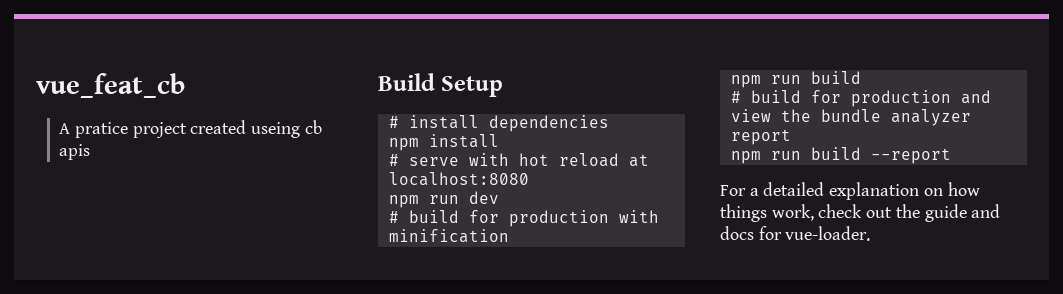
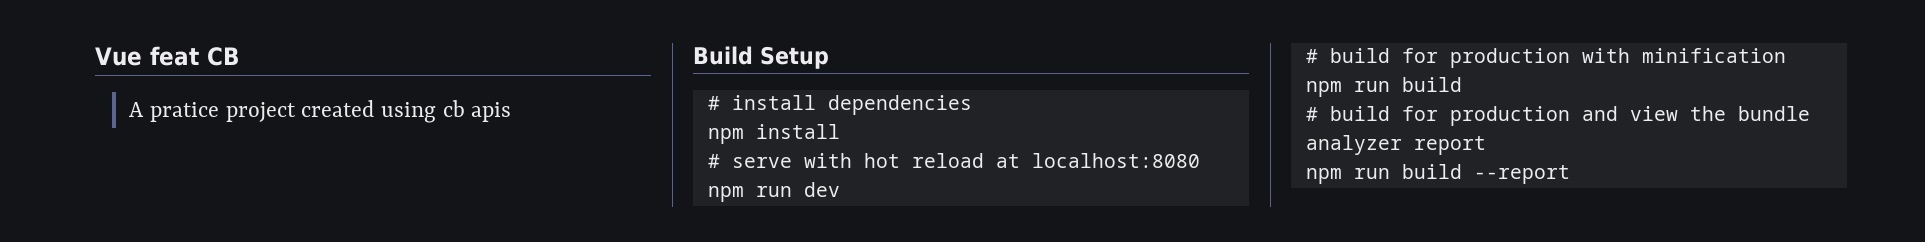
[36,73,185,98] vue_feat_cb -> [95,46,239,66] Vue feat CB
[251,122,301,138] useing -> [380,102,436,123] using
[720,182,980,200] [720,204,1001,222] [720,226,871,241] // For a detailed explanation on how things work, check out the guide and docs for vue-loader. -> (1570, 174) none

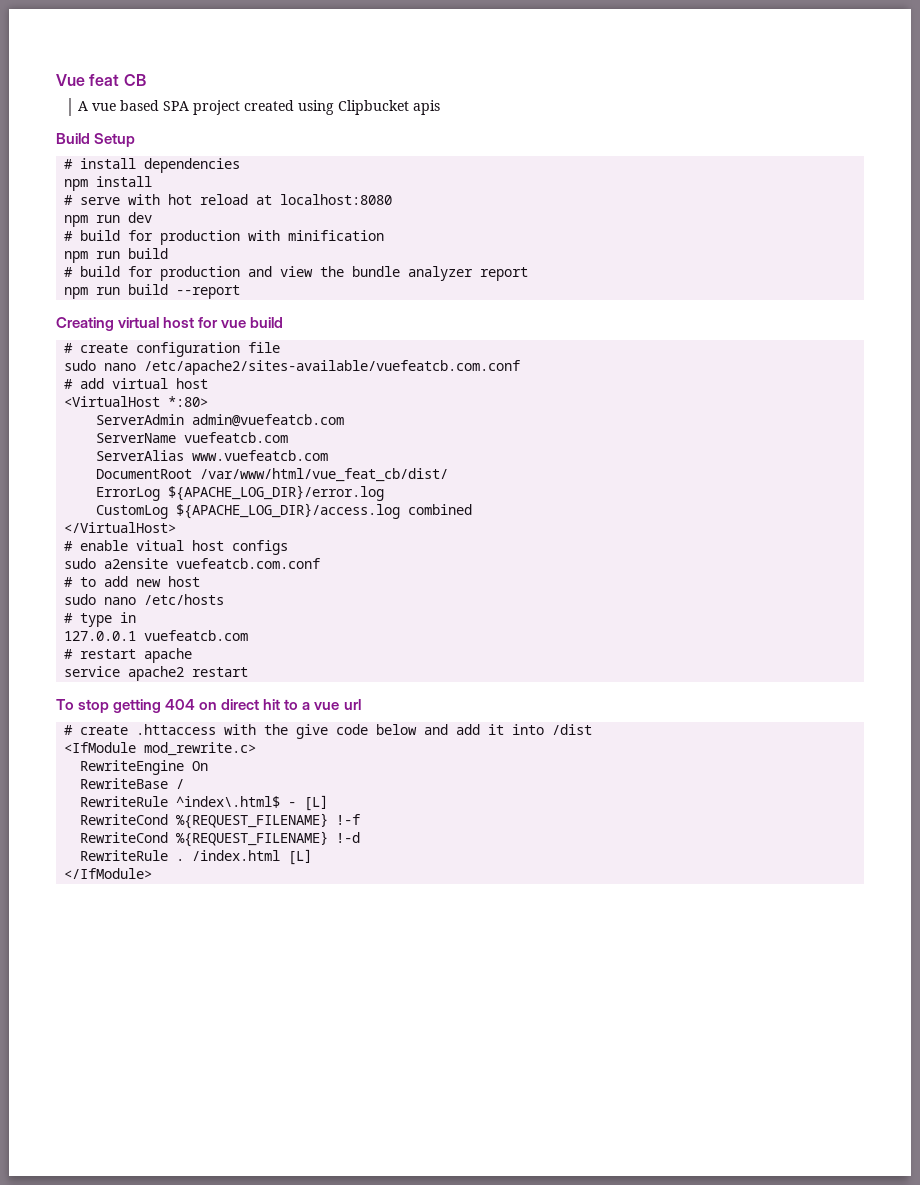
[150,102,220,122] pratice -> [92,100,190,111] vue based SPA
[442,100,465,117] cb -> [338,100,410,115] Clipbucket
(1570, 174) none -> [56,317,284,331] [64,342,281,357] [64,360,521,375] [64,378,209,389] [64,396,209,407] [96,414,345,427] [96,432,289,443] [96,450,329,461] [96,468,449,482] [96,485,385,501] [96,503,473,519] [64,522,177,533] [64,540,289,555] [64,558,321,569] [64,576,201,587] [64,594,225,605] [64,612,137,627] [64,630,249,641] [64,648,193,663] [64,666,249,681] [56,699,361,713] [64,724,593,739] [64,742,257,756] [80,760,209,775] [80,778,185,789] [80,795,329,811] [80,813,361,829] [80,831,361,847] [80,849,313,865] [64,868,153,879] // Creating virtual host for vue build // # create configuration file // sudo nano /etc/apache2/sites-available/vuefeatcb.com.conf // # add virtual host // <VirtualHost *:80> // ServerAdmin admin@vuefeatcb.com // ServerName vuefeatcb.com // ServerAlias www.vuefeatcb.com // DocumentRoot /var/www/html/vue_feat_cb/dist/ // ErrorLog ${APACHE_LOG_DIR}/error.log // CustomLog ${APACHE_LOG_DIR}/access.log combined // </VirtualHost> // # enable vitual host configs // sudo a2ensite vuefeatcb.com.conf // # to add new host // sudo nano /etc/hosts // # type in // 127.0.0.1 vuefeatcb.com // # restart apache // service apache2 restart // To stop getting 404 on direct hit to a vue url // # create .httaccess with the give code below and add it into /dist // <IfModule mod_rewrite.c> // RewriteEngine On // RewriteBase / // RewriteRule ^index\.html$ - [L] // RewriteCond %{REQUEST_FILENAME} !-f // RewriteCond %{REQUEST_FILENAME} !-d // RewriteRule . /index.html [L] // </IfModule>

